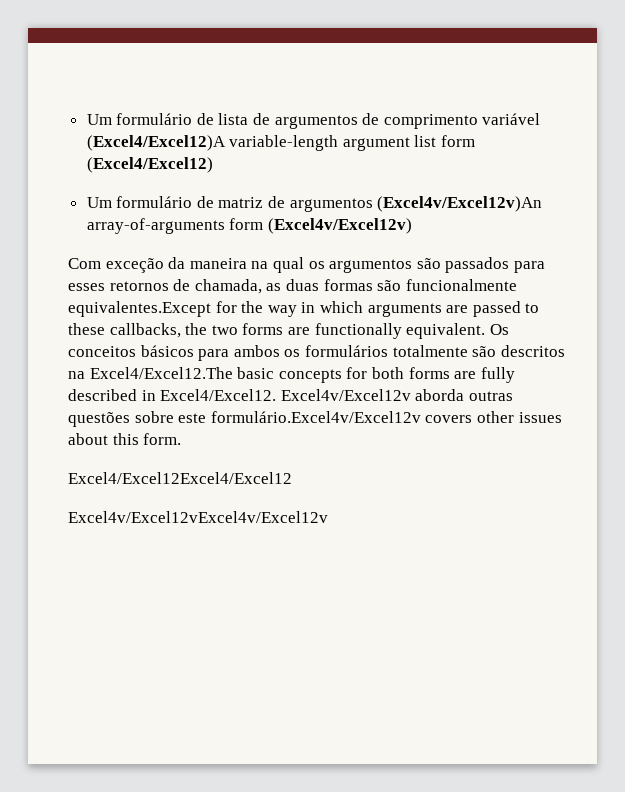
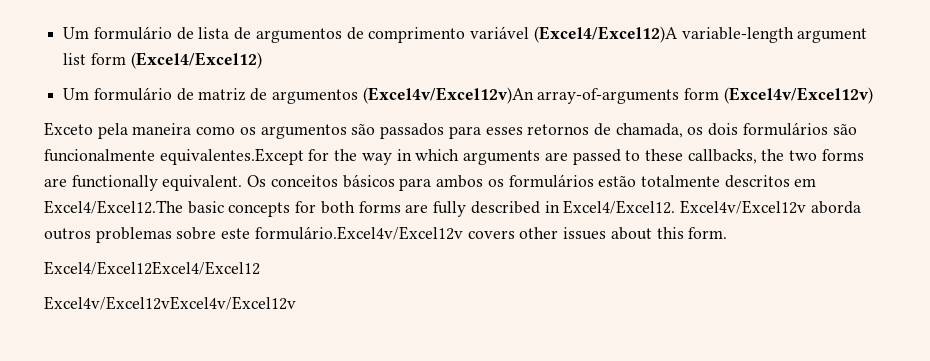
[68,257,304,273] Com exceção da maneira na qual -> [44,122,236,139] Exceto pela maneira como
[266,279,373,291] as duas formas -> [687,122,828,136] os dois formulários
[392,345,565,357] [68,371,85,379] totalmente são descritos na -> [598,175,817,188] estão totalmente descritos em
[468,391,513,401] [68,412,130,427] outras questões -> [44,227,172,243] outros problemas

